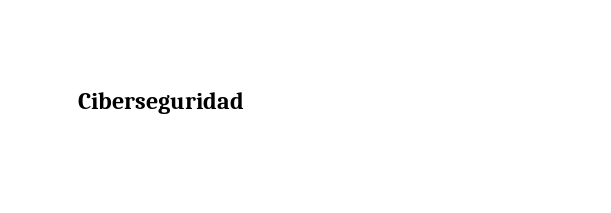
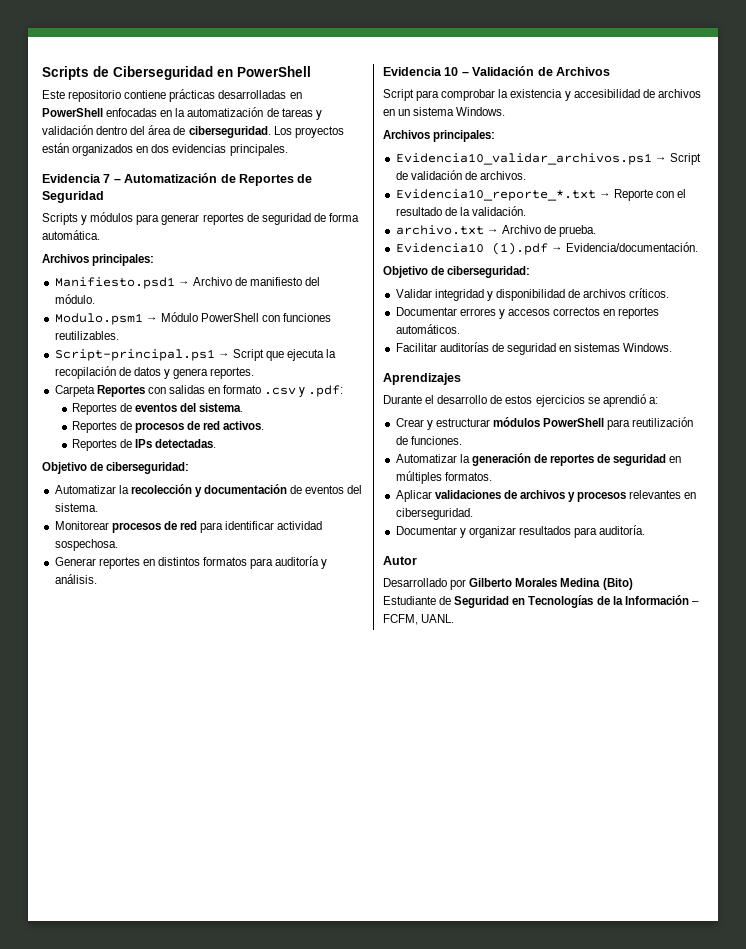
[78,92,244,114] Ciberseguridad -> [42,66,311,80] [42,89,302,102] [42,107,322,120] [42,125,344,138] [42,143,288,156] [42,173,313,186] [42,191,104,203] [42,212,359,225] [42,230,100,240] [42,254,155,266] [54,277,321,289] [54,294,95,304] [54,312,332,325] [54,331,119,340] [54,349,337,361] [54,366,255,379] [54,385,344,397] [71,403,244,415] [71,421,265,433] [71,439,217,451] [42,462,190,474] [54,484,363,497] [54,503,98,512] [54,521,323,533] [54,539,118,551] [54,556,328,569] [54,574,97,584] [383,66,610,76] [383,89,701,101] [383,107,506,116] [383,130,496,142] [395,153,701,165] [395,170,526,180] [395,189,687,201] [395,206,526,216] [395,225,597,237] [395,242,698,255] [383,266,531,278] [395,288,670,301] [395,307,660,319] [395,324,460,334] [395,342,673,355] [383,373,461,385] [383,394,658,407] [395,417,694,430] [395,436,462,445] [395,453,682,466] [395,471,492,484] [395,490,697,502] [395,508,473,520] [395,525,646,538] [383,556,417,565] [383,578,633,590] [383,595,699,608] [383,614,455,625] Scripts de Ciberseguridad en PowerShell // Este repositorio contiene prácticas desarrolladas en PowerShell enfocadas en la automatización de tareas y validación dentro del área de ciberseguridad. Los proyectos están organizados en dos evidencias principales. // Evidencia 7 – Automatización de Reportes de Seguridad // Scripts y módulos para generar reportes de seguridad de forma automática. // Archivos principales: // Manifiesto.psd1 → Archivo de manifiesto del módulo. // Modulo.psm1 → Módulo PowerShell con funciones reutilizables. // Script-principal.ps1 → Script que ejecuta la recopilación de datos y genera reportes. // Carpeta Reportes con salidas en formato .csv y .pdf: // Reportes de eventos del sistema. // Reportes de procesos de red activos. // Reportes de IPs detectadas. // Objetivo de ciberseguridad: // Automatizar la recolección y documentación de eventos del sistema. // Monitorear procesos de red para identificar actividad sospechosa. // Generar reportes en distintos formatos para auditoría y análisis. // Evidencia 10 – Validación de Archivos // Script para comprobar la existencia y accesibilidad de archivos en un sistema Windows. // Archivos principales: // Evidencia10_validar_archivos.ps1 → Script de validación de archivos. // Evidencia10_reporte_*.txt → Reporte con el resultado de la validación. // archivo.txt → Archivo de prueba. // Evidencia10 (1).pdf → Evidencia/documentación. // Objetivo de ciberseguridad: // Validar integridad y disponibilidad de archivos críticos. // Documentar errores y accesos correctos en reportes automáticos. // Facilitar auditorías de seguridad en sistemas Windows. // Aprendizajes // Durante el desarrollo de estos ejercicios se aprendió a: // Crear y estructurar módulos PowerShell para reutilización de funciones. // Automatizar la generación de reportes de seguridad en múltiples formatos. // Aplicar validaciones de archivos y procesos relevantes en ciberseguridad. // Documentar y organizar resultados para auditoría. // Autor // Desarrollado por Gilberto Morales Medina (Bito) // Estudiante de Seguridad en Tecnologías de la Información – FCFM, UANL.

